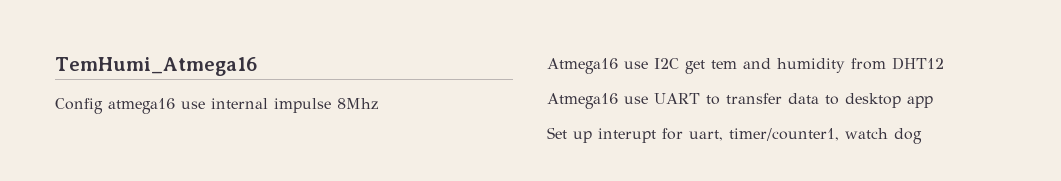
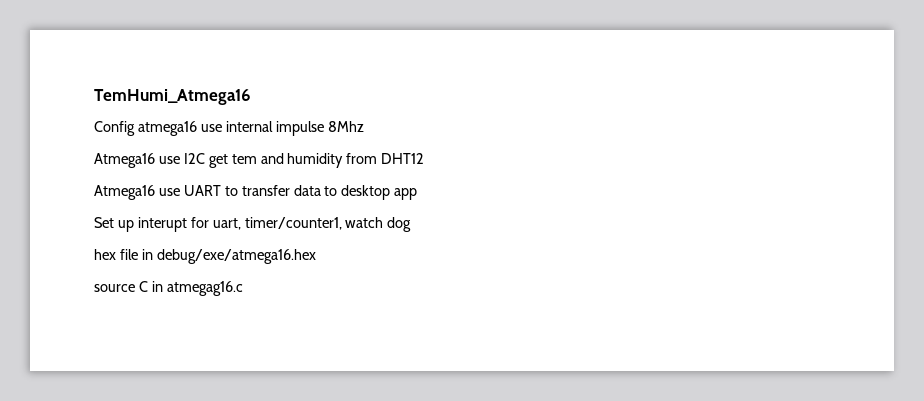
(922, 136) none -> [94,249,316,264] [94,281,243,296] // hex file in debug/exe/atmega16.hex // source C in atmegag16.c

